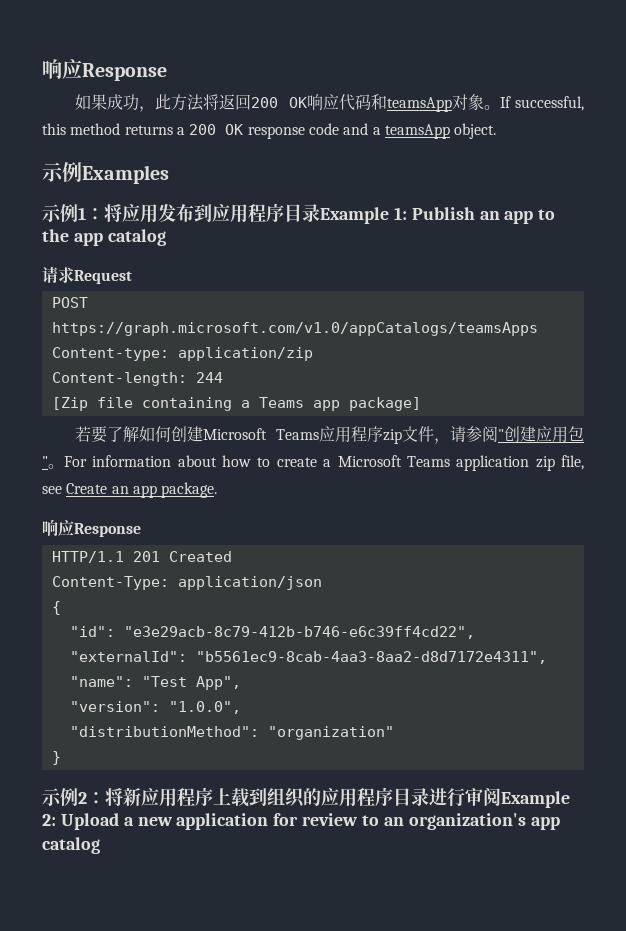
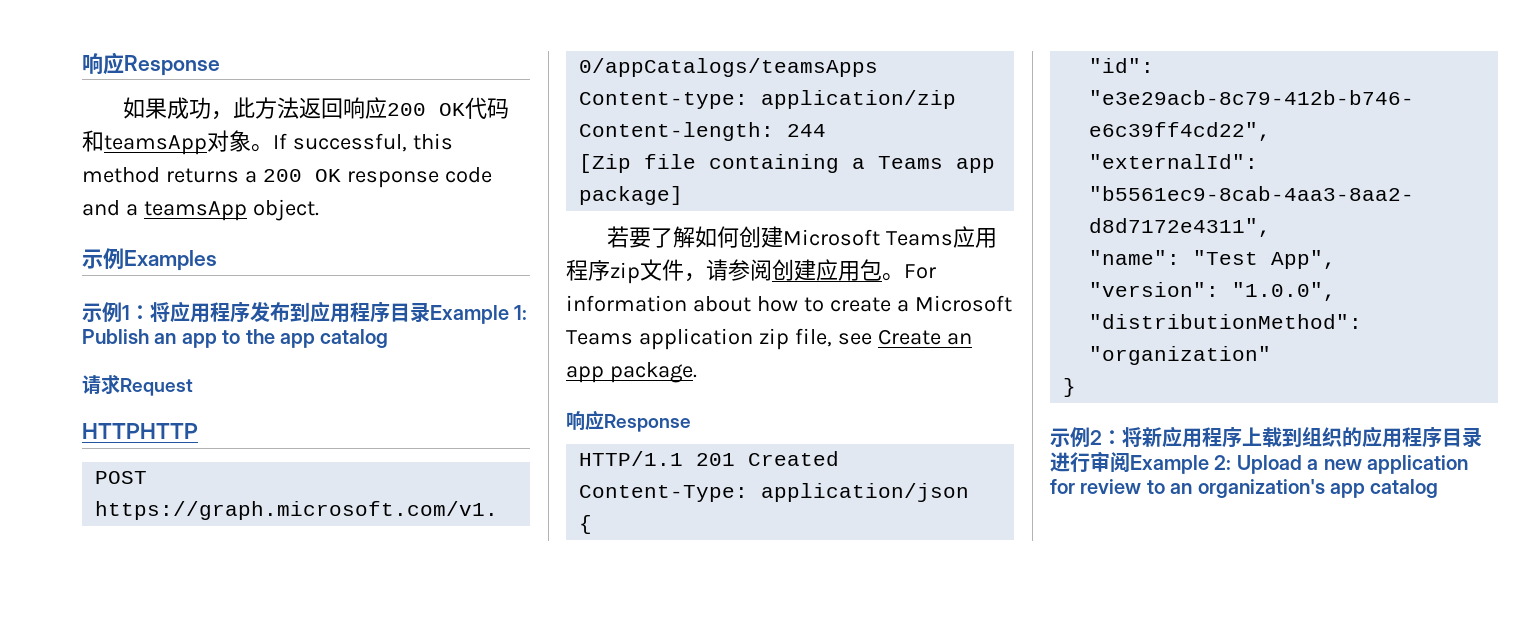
[202,94,339,110] 将返回200 OK响应 -> [298,97,465,119] 返回响应200 OK
(158, 213) none -> [210,302,250,323] 程序
(132, 277) none -> [82,423,198,439] // HTTPHTTP
[498,429,504,440] " -> (772, 270) none
[42,456,48,467] " -> (882, 270) none

